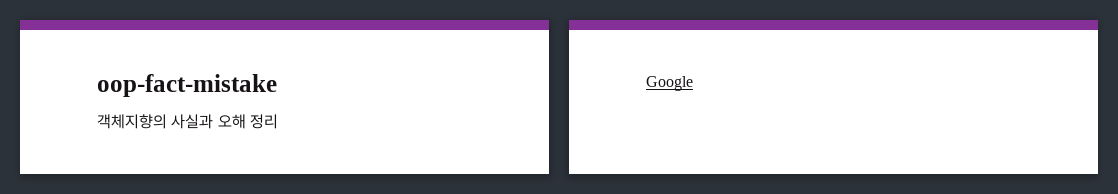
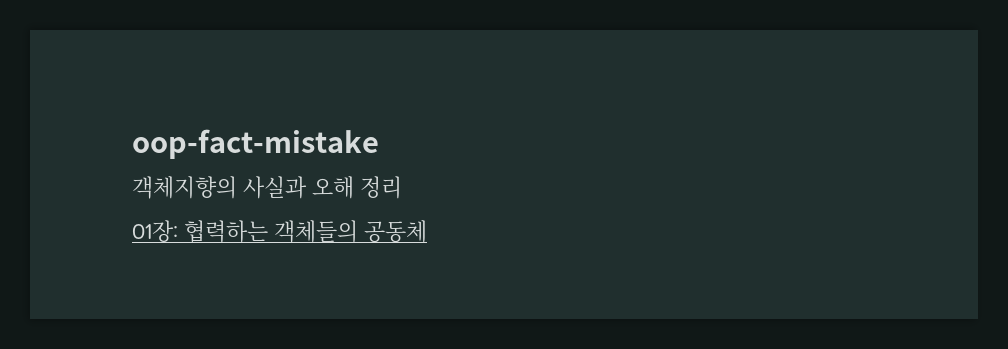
[646,76,693,91] Google -> [132,220,427,243] 01장: 협력하는 객체들의 공동체

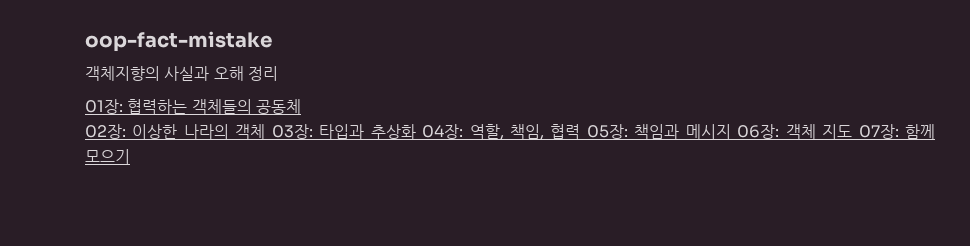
(427, 231) none -> [85,124,936,140] [85,149,130,164] // 02장: 이상한 나라의 객체 03장: 타입과 추상화 04장: 역할, 책임, 협력 05장: 책임과 메시지 06장: 객체 지도 07장: 함께 모으기

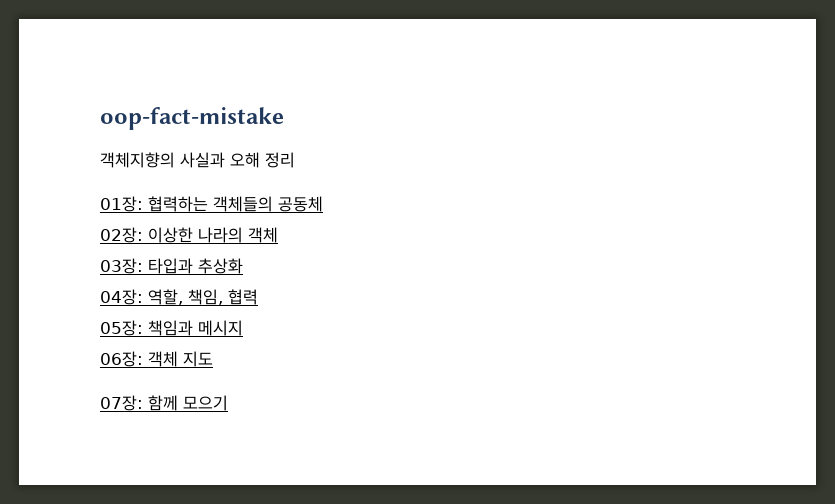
(266, 131) none -> (278, 235) //
(416, 131) none -> (243, 266) //
(581, 131) none -> (258, 297) //
(731, 131) none -> (243, 328) //
(853, 131) none -> (213, 359) //

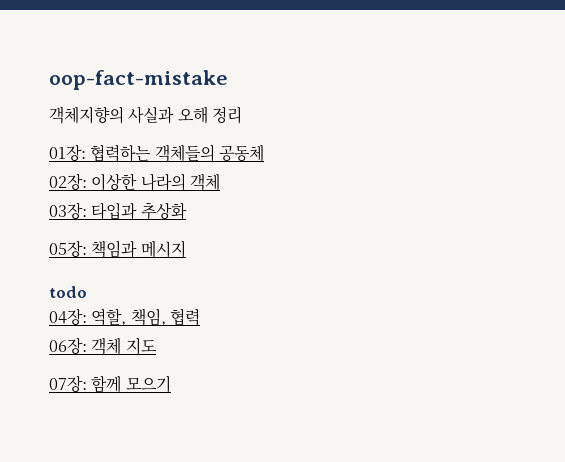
(243, 266) none -> [49,240,186,258] [49,286,87,298] // 05장: 책임과 메시지 // todo
[100,320,243,336] // 05장: 책임과 메시지 -> (200, 317) none

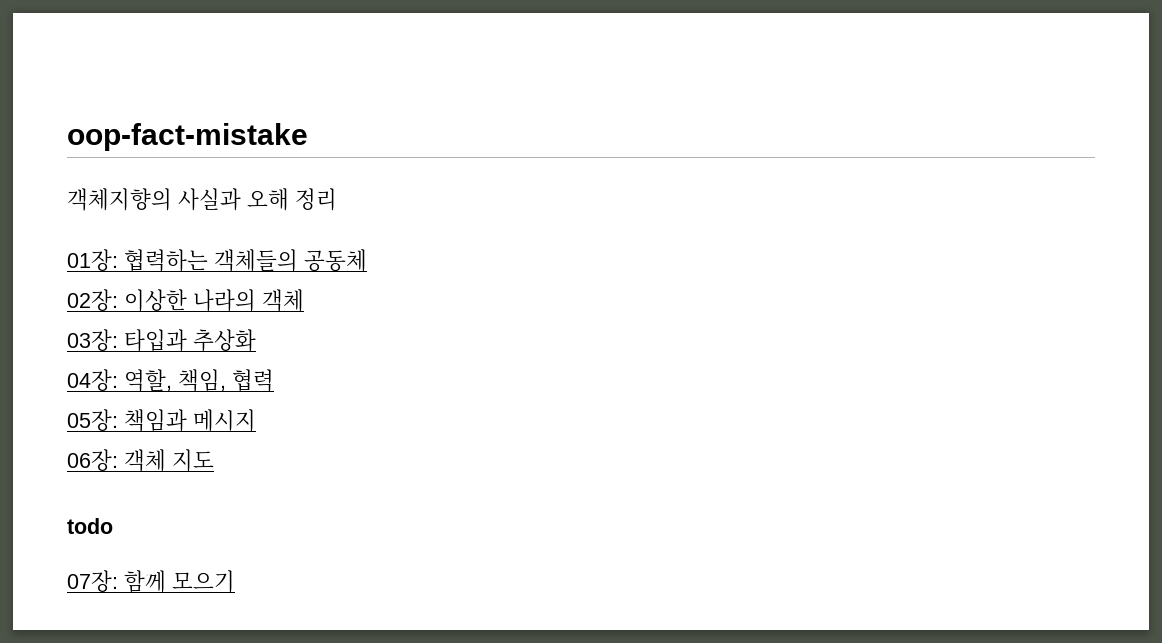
[49,240,186,258] [49,286,87,298] // 05장: 책임과 메시지 // todo -> (256, 340) none
(200, 317) none -> [67,409,256,432] // 05장: 책임과 메시지
(157, 346) none -> [67,518,113,534] // todo

